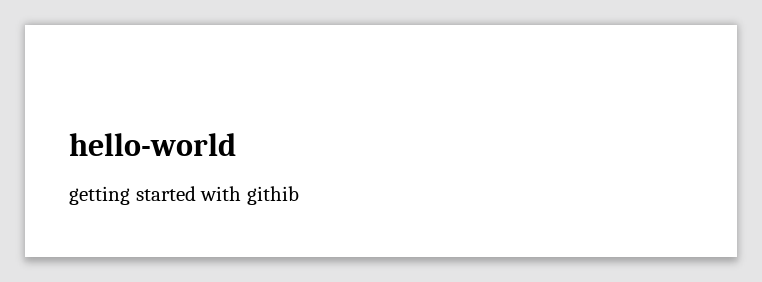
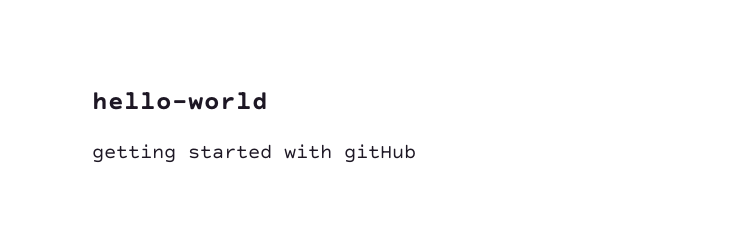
[246,186,299,205] githib -> [344,144,416,163] gitHub

